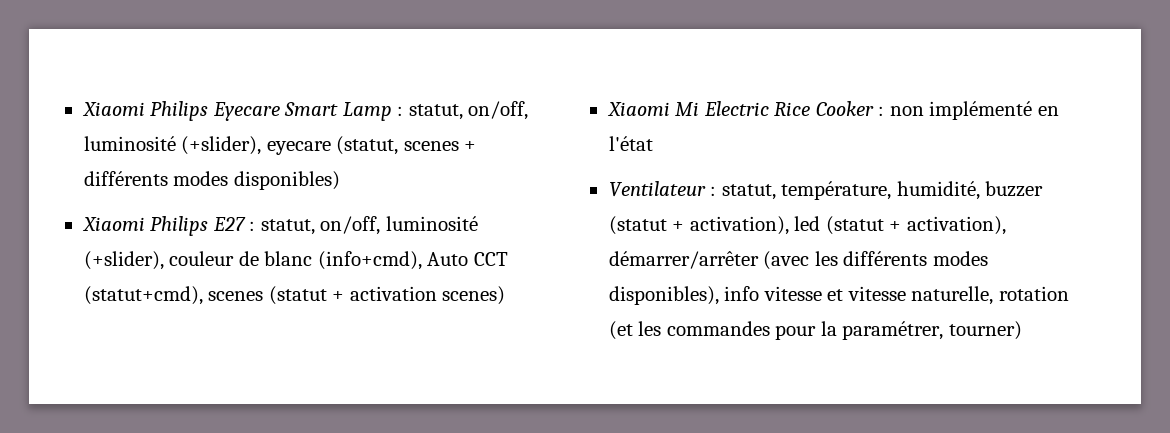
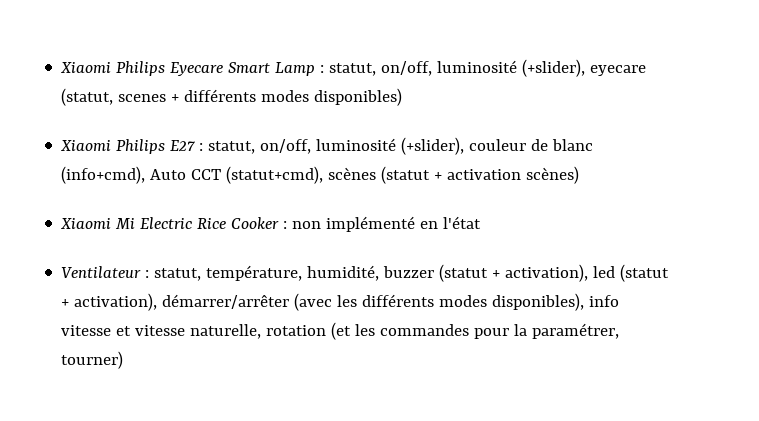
[208,291,264,301] scenes -> [328,167,377,180] scènes
[442,286,506,305] scenes) -> [526,166,580,184] scènes)

